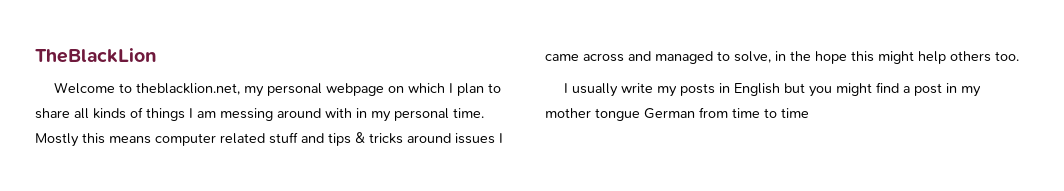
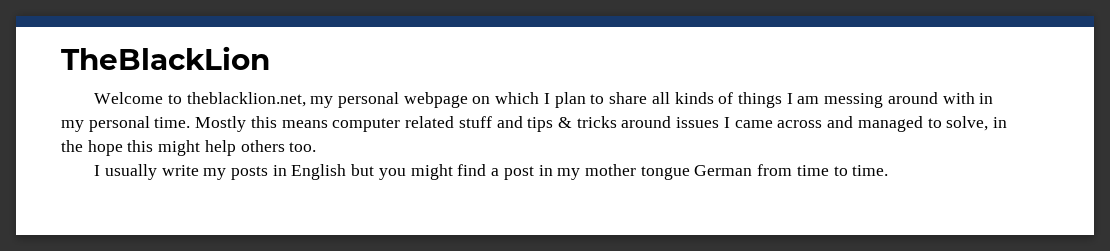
[781,108,809,118] time -> [852,165,889,176] time.

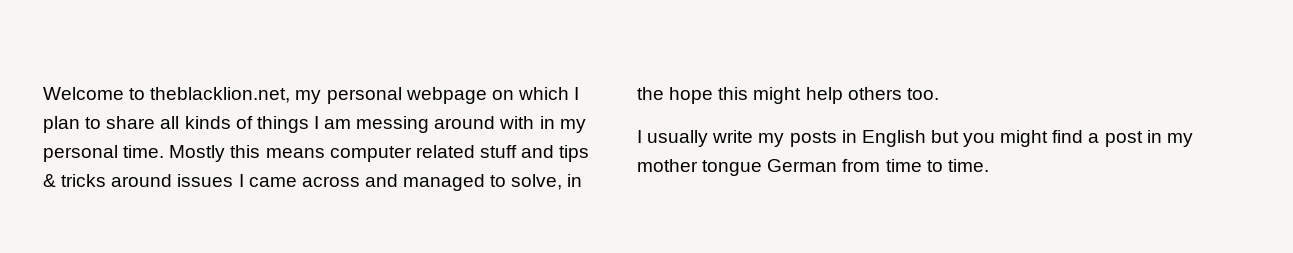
[61,46,270,70] TheBlackLion // -> (43, 93) none

